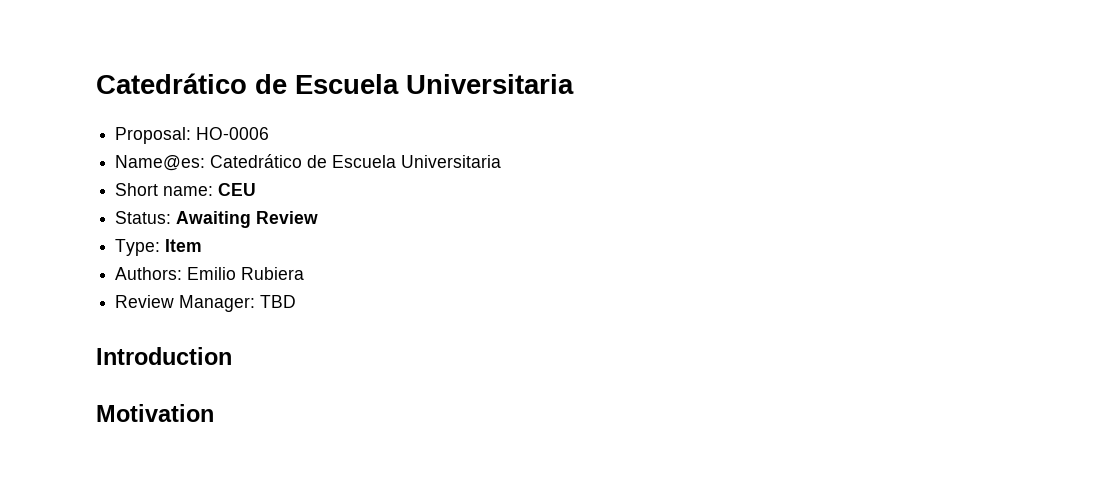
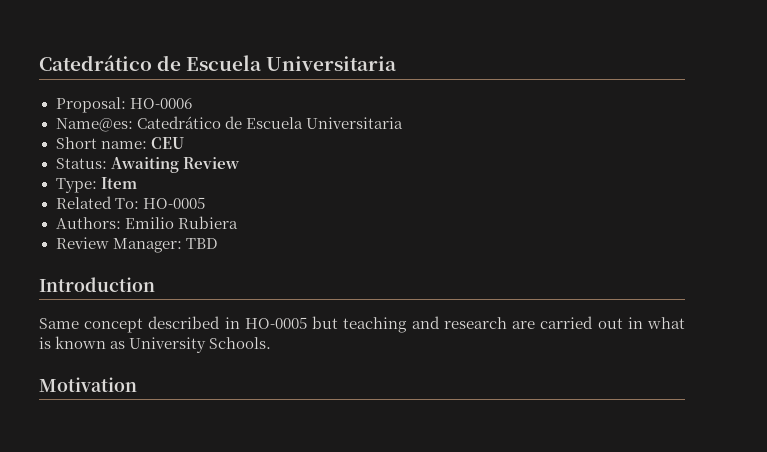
(203, 245) none -> [55,196,205,209] // Related To: HO-0005
(232, 356) none -> [39,316,686,333] [39,336,272,353] // Same concept described in HO-0005 but teaching and research are carried out in what is known as University Schools.

